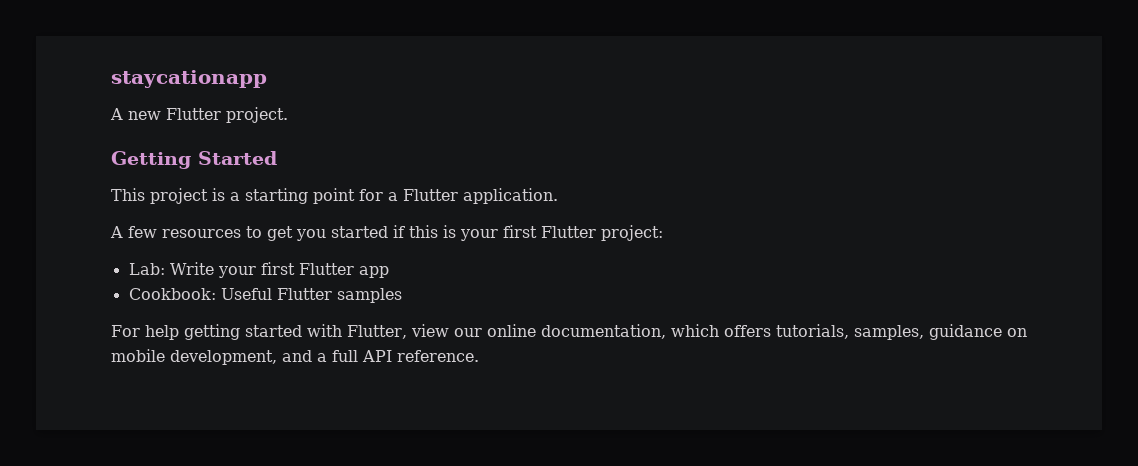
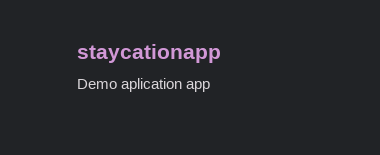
[110,107,288,123] [111,151,277,169] [111,188,558,204] [110,225,663,241] [128,262,389,278] [128,288,402,303] [111,324,1027,340] [111,349,479,365] A new Flutter project. // Getting Started // This project is a starting point for a Flutter application. // A few resources to get you started if this is your first Flutter project: // Lab: Write your first Flutter app // Cookbook: Useful Flutter samples // For help getting started with Flutter, view our online documentation, which offers tutorials, samples, guidance on mobile development, and a full API reference. -> [77,78,211,92] Demo aplication app

